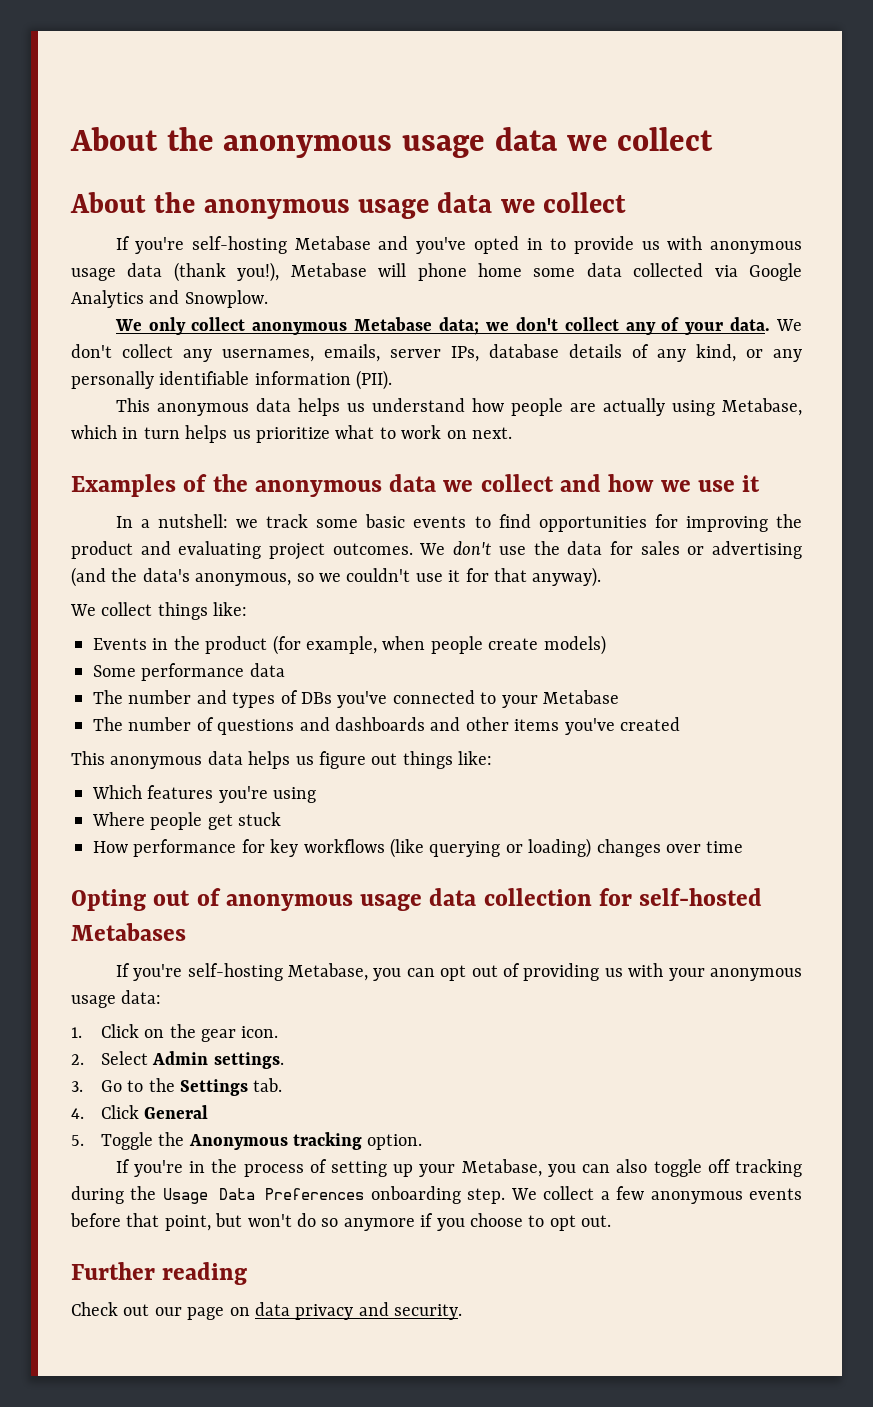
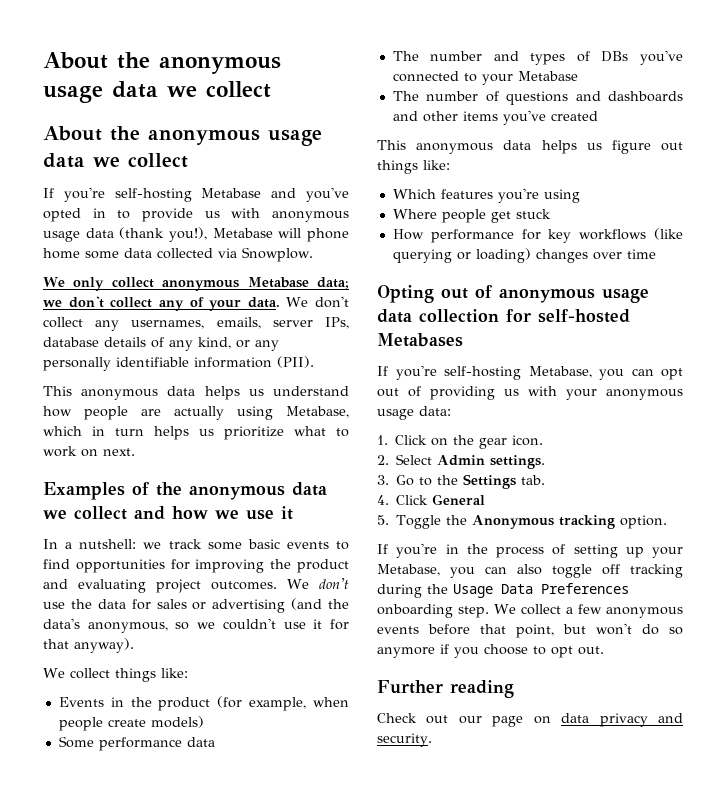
[749,263,802,281] [71,290,180,308] Google Analytics and -> (237, 253) none

